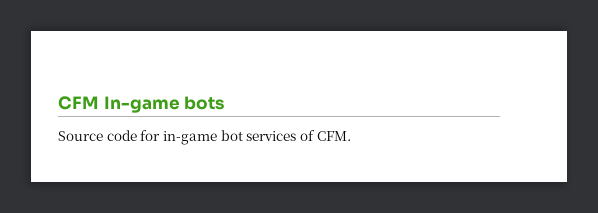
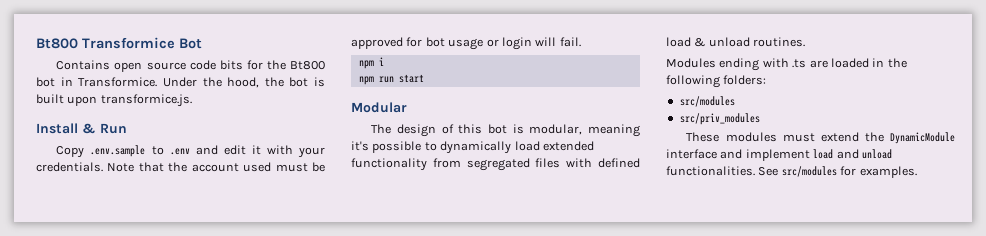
[58,96,225,113] [58,130,351,145] CFM In-game bots // Source code for in-game bot services of CFM. -> [36,37,202,49] [56,60,325,72] [36,77,325,88] [36,94,192,107] [36,123,127,134] [56,145,325,158] [36,162,325,172] [351,37,581,50] [358,57,384,69] [358,74,424,85] [351,102,407,113] [371,124,640,137] [351,141,594,154] [351,158,640,171] [666,37,806,47] [666,58,907,71] [666,75,767,88] [679,96,735,107] [679,113,760,125] [686,132,955,144] [666,149,892,161] [666,166,917,178] Bt800 Transformice Bot // Contains open source code bits for the Bt800 bot in Transformice. Under the hood, the bot is built upon transformice.js. // Install & Run // Copy .env.sample to .env and edit it with your credentials. Note that the account used must be approved for bot usage or login will fail. // npm i // npm run start // Modular // The design of this bot is modular, meaning it's possible to dynamically load extended functionality from segregated files with defined load & unload routines. // Modules ending with .ts are loaded in the following folders: // src/modules // src/priv_modules // These modules must extend the DynamicModule interface and implement load and unload functionalities. See src/modules for examples.

